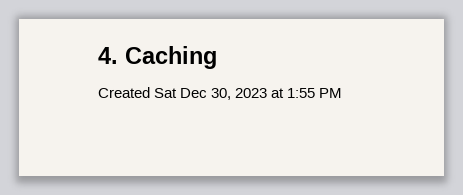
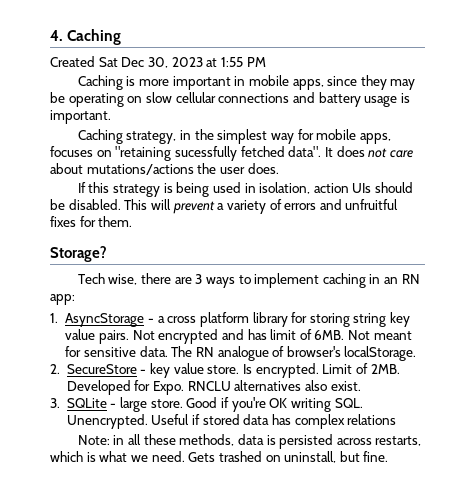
(343, 93) none -> [77,75,416,90] [50,92,410,107] [50,110,111,124] [77,129,391,144] [50,146,413,161] [50,163,279,175] [77,182,414,197] [50,199,399,214] [50,216,133,227] [50,246,107,262] [77,273,420,288] [50,294,75,305] [50,312,411,327] [65,329,412,344] [65,346,417,361] [50,363,400,378] [66,380,361,395] [50,397,363,412] [66,414,397,429] [77,434,422,449] [50,451,389,463] // Caching is more important in mobile apps, since they may be operating on slow cellular connections and battery usage is important. // Caching strategy, in the simplest way for mobile apps, focuses on "retaining sucessfully fetched data". It does not care about mutations/actions the user does. // If this strategy is being used in isolation, action UIs should be disabled. This will prevent a variety of errors and unfruitful fixes for them. // Storage? // Tech wise, there are 3 ways to implement caching in an RN app: // 1. AsyncStorage - a cross platform library for storing string key value pairs. Not encrypted and has limit of 6MB. Not meant for sensitive data. The RN analogue of browser's localStorage. // 2. SecureStore - key value store. Is encrypted. Limit of 2MB. Developed for Expo. RNCLU alternatives also exist. // 3. SQLite - large store. Good if you're OK writing SQL. Unencrypted. Useful if stored data has complex relations // Note: in all these methods, data is persisted across restarts, which is what we need. Gets trashed on uninstall, but fine.

